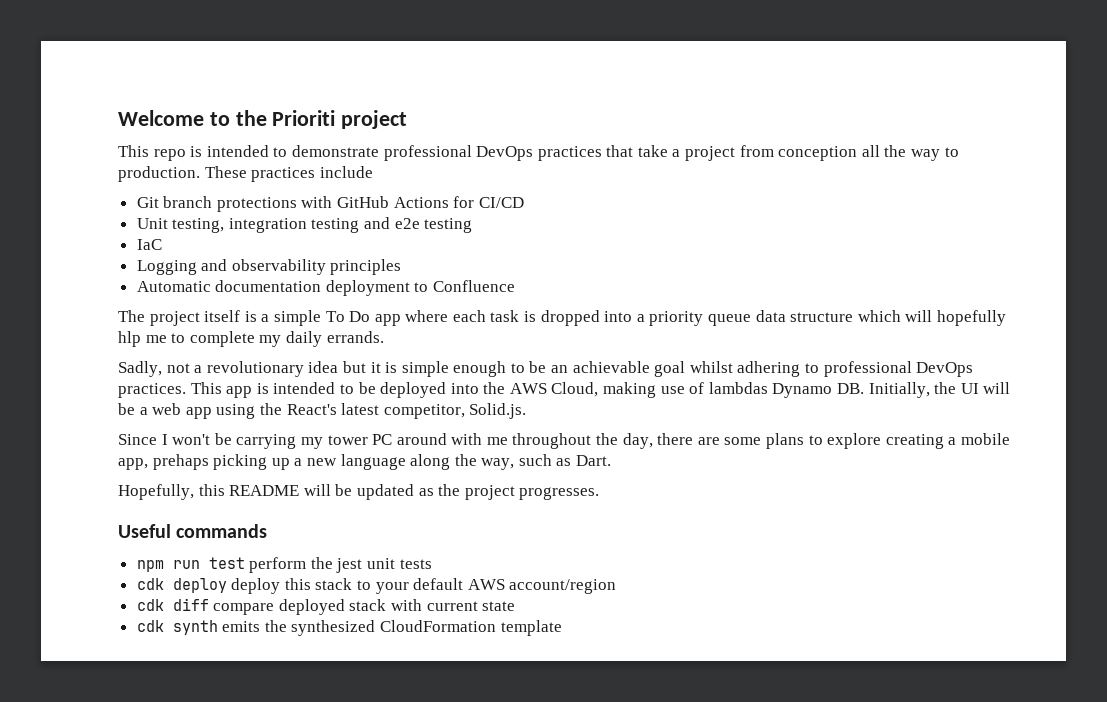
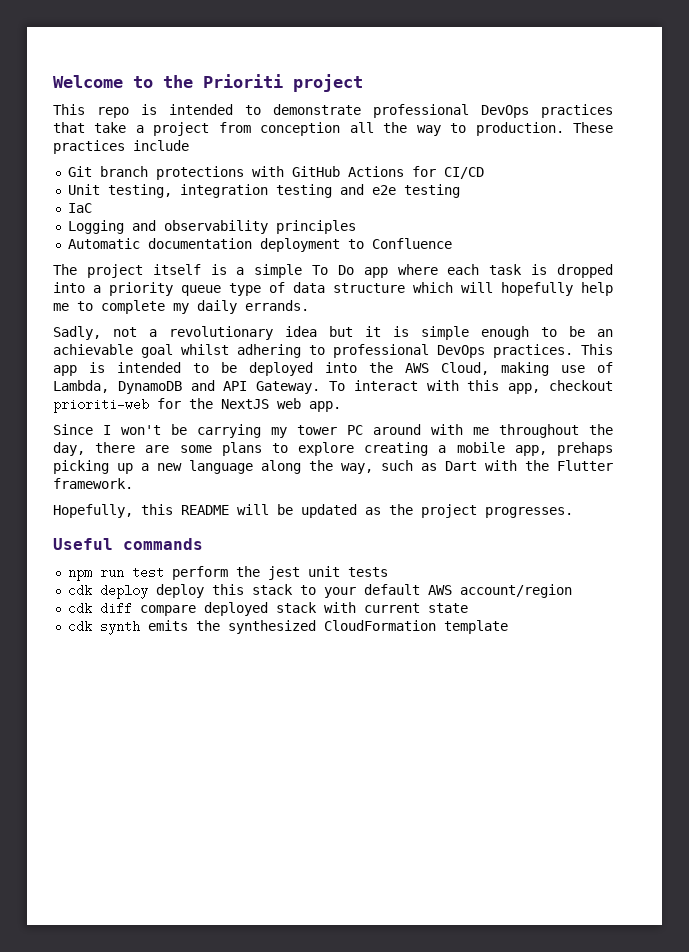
(752, 320) none -> [229,282,285,296] type of
[118,331,141,347] hlp -> [581,282,613,296] help
[708,382,1011,398] [118,403,527,419] lambdas Dynamo DB. Initially, the UI will be a web app using the React's latest competitor, Solid.js. -> [53,380,614,394] [53,398,341,413] Lambda, DynamoDB and API Gateway. To interact with this app, checkout prioriti-web for the NextJS web app.
[576,455,612,466] Dart. -> [445,460,613,471] [53,478,133,489] Dart with the Flutter framework.

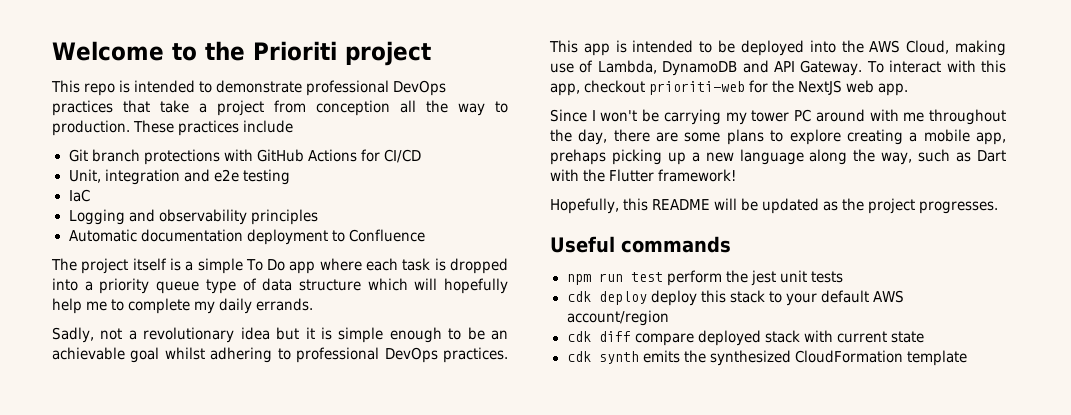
[67,184,332,198] Unit testing, integration testing -> [68,169,180,185] Unit, integration
[53,478,133,489] framework. -> [658,169,737,182] framework!

